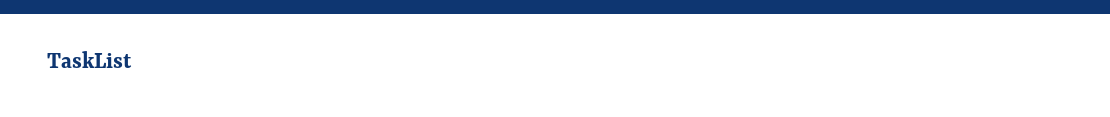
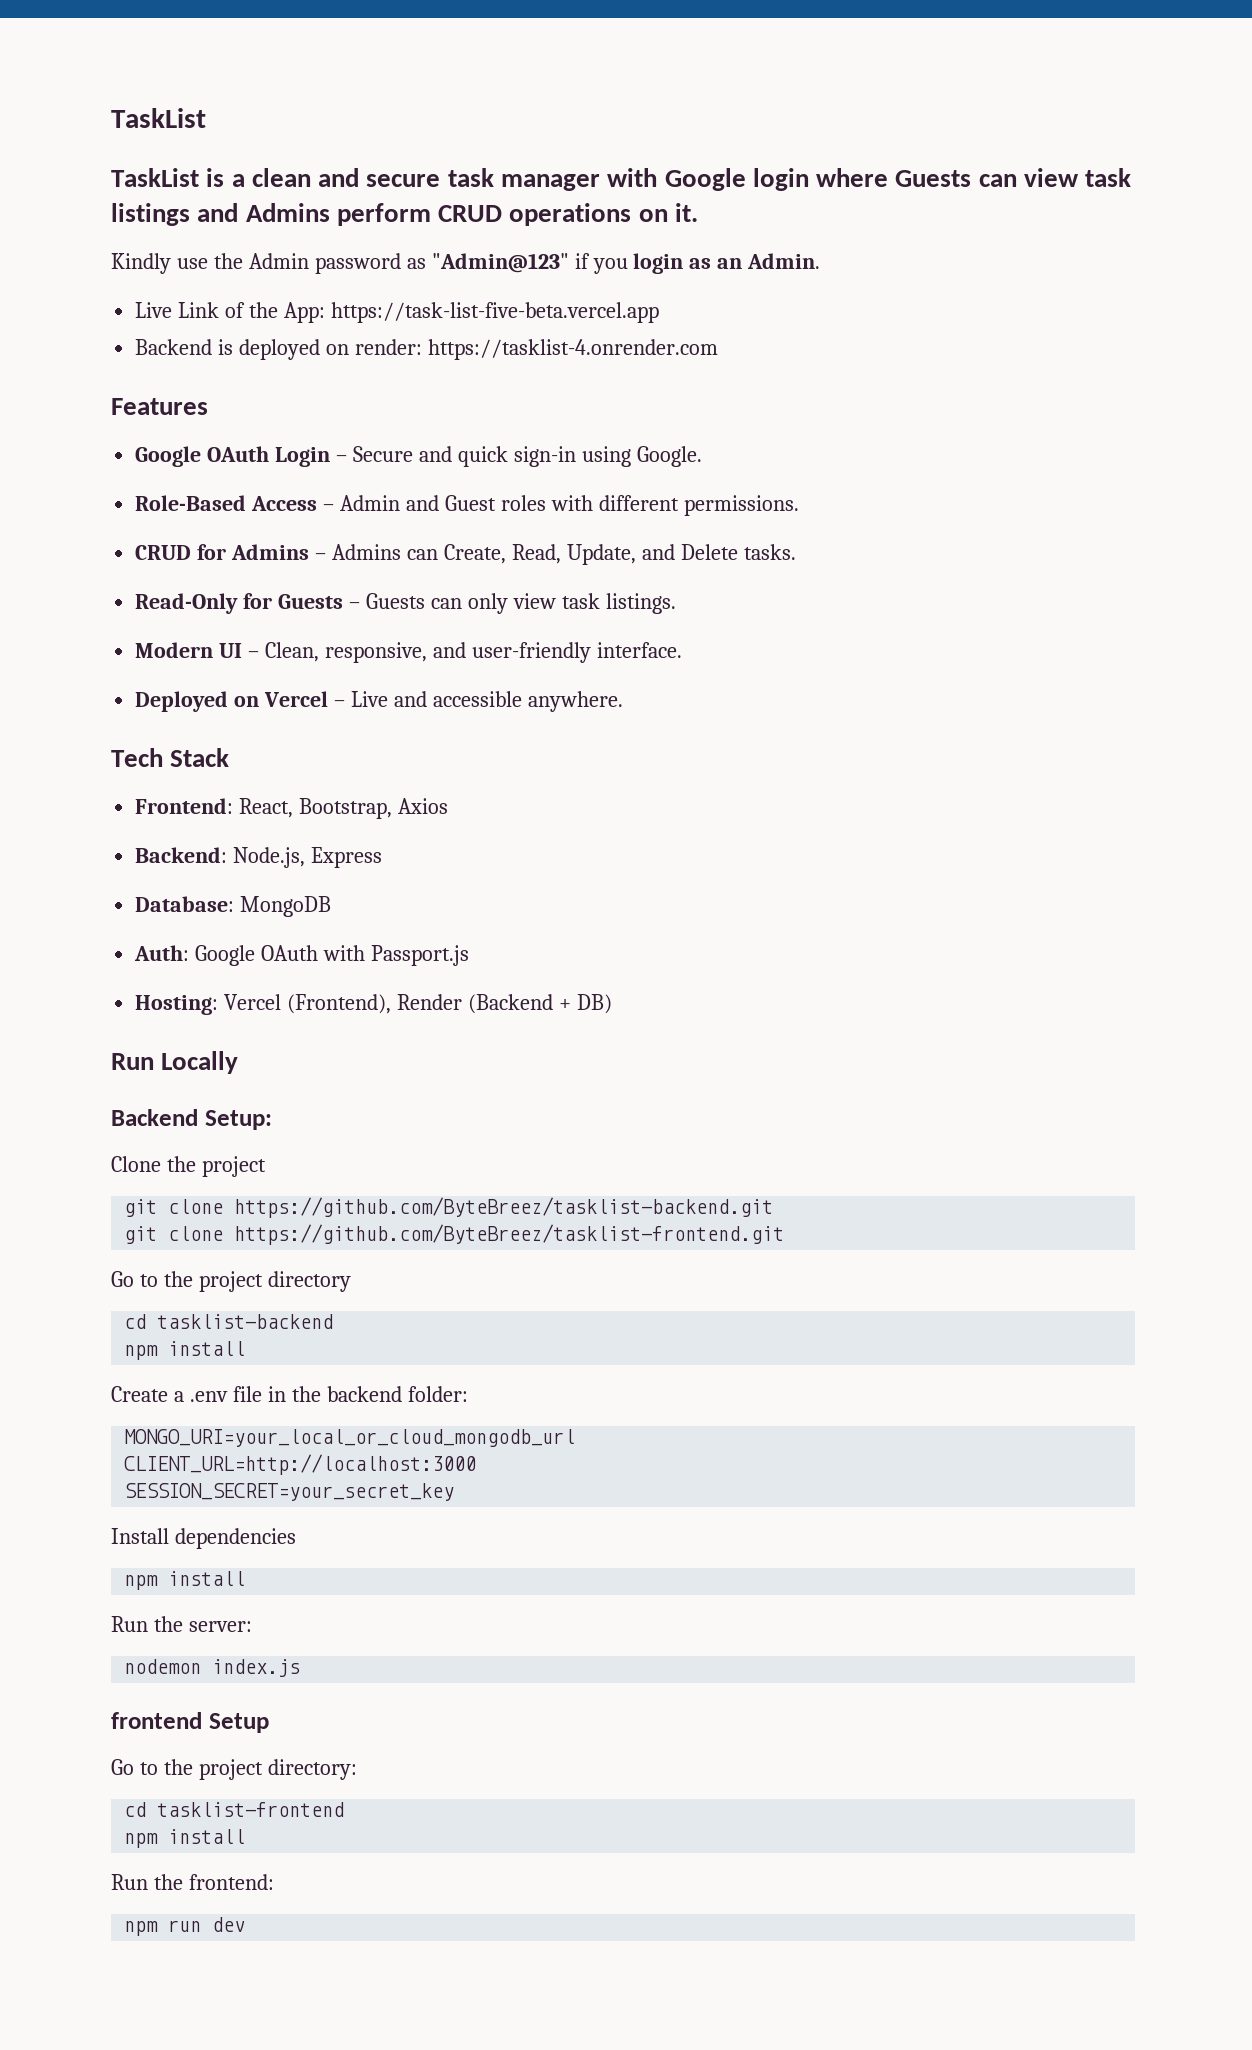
[47,51,132,68] TaskList -> [111,108,206,128] [111,168,1132,191] [111,203,699,226] [111,253,821,274] [135,302,659,323] [135,339,718,360] [111,398,208,415] [135,446,702,467] [135,495,799,516] [135,544,796,565] [135,593,676,614] [135,642,682,663] [135,691,623,712] [111,748,230,767] [135,798,449,819] [135,847,383,868] [135,896,332,917] [134,945,469,966] [135,994,612,1015] [111,1051,239,1074] [111,1109,272,1130] [111,1156,266,1177] [124,1197,774,1218] [124,1224,785,1245] [111,1271,351,1292] [124,1314,334,1329] [124,1341,246,1360] [111,1386,468,1402] [124,1429,576,1447] [124,1454,477,1475] [124,1483,455,1501] [111,1528,296,1549] [124,1571,246,1590] [111,1616,252,1632] [124,1659,301,1677] [111,1712,269,1733] [111,1759,357,1780] [124,1802,345,1817] [124,1829,246,1848] [111,1874,274,1890] [124,1917,246,1936] TaskList // TaskList is a clean and secure task manager with Google login where Guests can view task listings and Admins perform CRUD operations on it. // Kindly use the Admin password as "Admin@123" if you login as an Admin. // Live Link of the App: https://task-list-five-beta.vercel.app // Backend is deployed on render: https://tasklist-4.onrender.com // Features // Google OAuth Login – Secure and quick sign-in using Google. // Role-Based Access – Admin and Guest roles with different permissions. // CRUD for Admins – Admins can Create, Read, Update, and Delete tasks. // Read-Only for Guests – Guests can only view task listings. // Modern UI – Clean, responsive, and user-friendly interface. // Deployed on Vercel – Live and accessible anywhere. // Tech Stack // Frontend: React, Bootstrap, Axios // Backend: Node.js, Express // Database: MongoDB // Auth: Google OAuth with Passport.js // Hosting: Vercel (Frontend), Render (Backend + DB) // Run Locally // Backend Setup: // Clone the project // git clone https://github.com/ByteBreez/tasklist-backend.git // git clone https://github.com/ByteBreez/tasklist-frontend.git // Go to the project directory // cd tasklist-backend // npm install // Create a .env file in the backend folder: // MONGO_URI=your_local_or_cloud_mongodb_url // CLIENT_URL=http://localhost:3000 // SESSION_SECRET=your_secret_key // Install dependencies // npm install // Run the server: // nodemon index.js // frontend Setup // Go to the project directory: // cd tasklist-frontend // npm install // Run the frontend: // npm run dev

